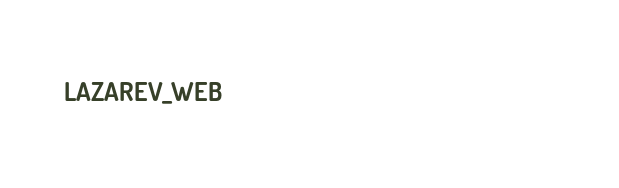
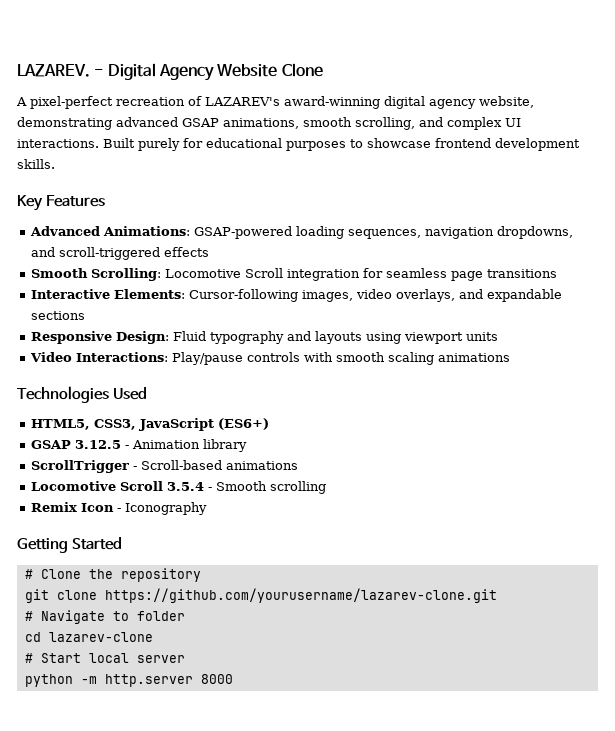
[64,82,222,104] LAZAREV_WEB -> [17,63,323,81] [16,96,534,109] [17,117,521,130] [17,138,580,151] [17,159,55,169] [17,195,106,211] [29,226,573,239] [30,247,209,260] [30,268,557,281] [30,289,562,302] [30,311,85,320] [30,331,498,344] [29,352,510,365] [17,386,148,403] [30,418,269,431] [30,439,247,452] [30,460,298,473] [30,481,326,494] [30,502,207,515] [17,537,123,553] [24,568,201,582] [24,588,497,603] [24,610,185,624] [24,632,153,642] [24,653,185,663] [24,674,233,687] LAZAREV. - Digital Agency Website Clone // A pixel-perfect recreation of LAZAREV's award-winning digital agency website, demonstrating advanced GSAP animations, smooth scrolling, and complex UI interactions. Built purely for educational purposes to showcase frontend development skills. // Key Features // Advanced Animations: GSAP-powered loading sequences, navigation dropdowns, and scroll-triggered effects // Smooth Scrolling: Locomotive Scroll integration for seamless page transitions // Interactive Elements: Cursor-following images, video overlays, and expandable sections // Responsive Design: Fluid typography and layouts using viewport units // Video Interactions: Play/pause controls with smooth scaling animations // Technologies Used // HTML5, CSS3, JavaScript (ES6+) // GSAP 3.12.5 - Animation library // ScrollTrigger - Scroll-based animations // Locomotive Scroll 3.5.4 - Smooth scrolling // Remix Icon - Iconography // Getting Started // # Clone the repository // git clone https://github.com/yourusername/lazarev-clone.git // # Navigate to folder // cd lazarev-clone // # Start local server // python -m http.server 8000

